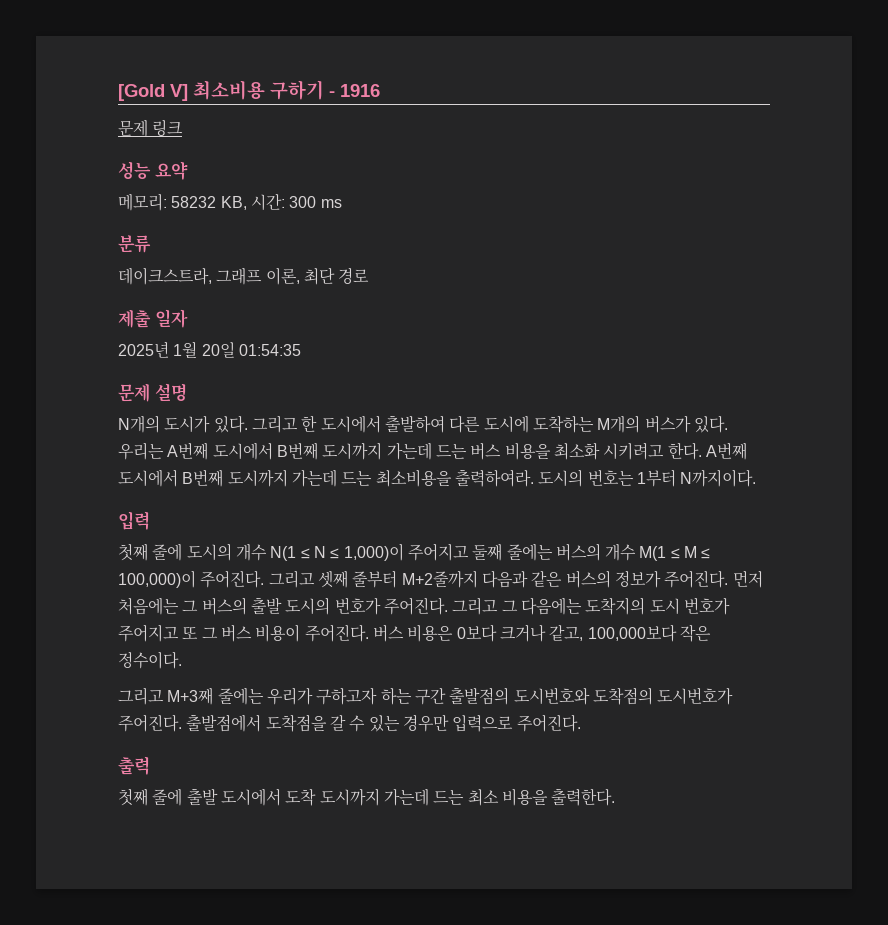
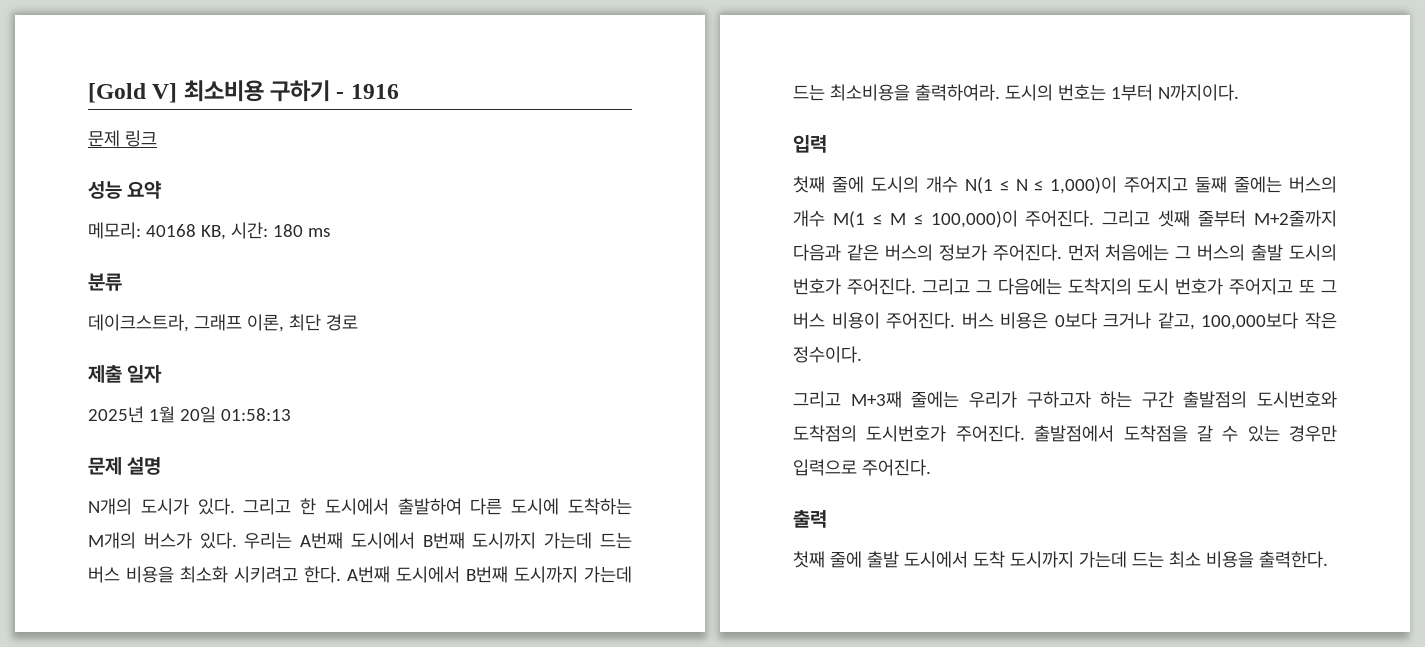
[171,196,217,208] 58232 -> [145,224,196,237] 40168
[289,196,317,208] 300 -> [272,224,303,237] 180
[238,344,301,356] 01:54:35 -> [220,408,291,421] 01:58:13

